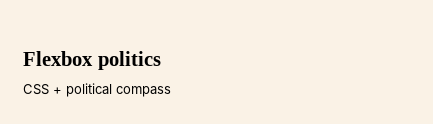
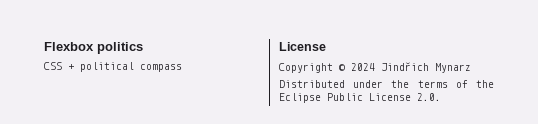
(171, 91) none -> [279,42,326,51] [279,62,471,73] [279,80,494,88] [279,93,441,103] // License // Copyright © 2024 Jindřich Mynarz // Distributed under the terms of the Eclipse Public License 2.0.

